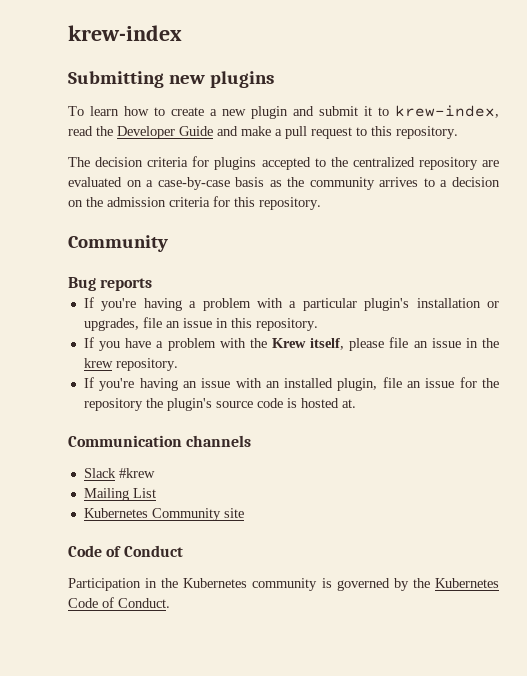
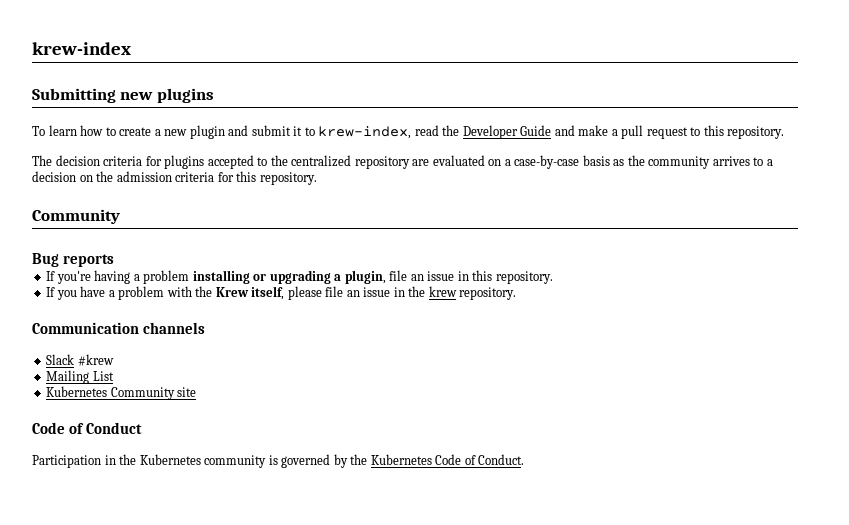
[256,298,499,311] [83,318,139,331] with a particular plugin's installation or upgrades, -> [192,270,386,284] installing or upgrading a plugin,
[83,377,500,391] [83,398,356,411] // If you're having an issue with an installed plugin, file an issue for the repository the plugin's source code is hosted at. -> (517, 293) none

